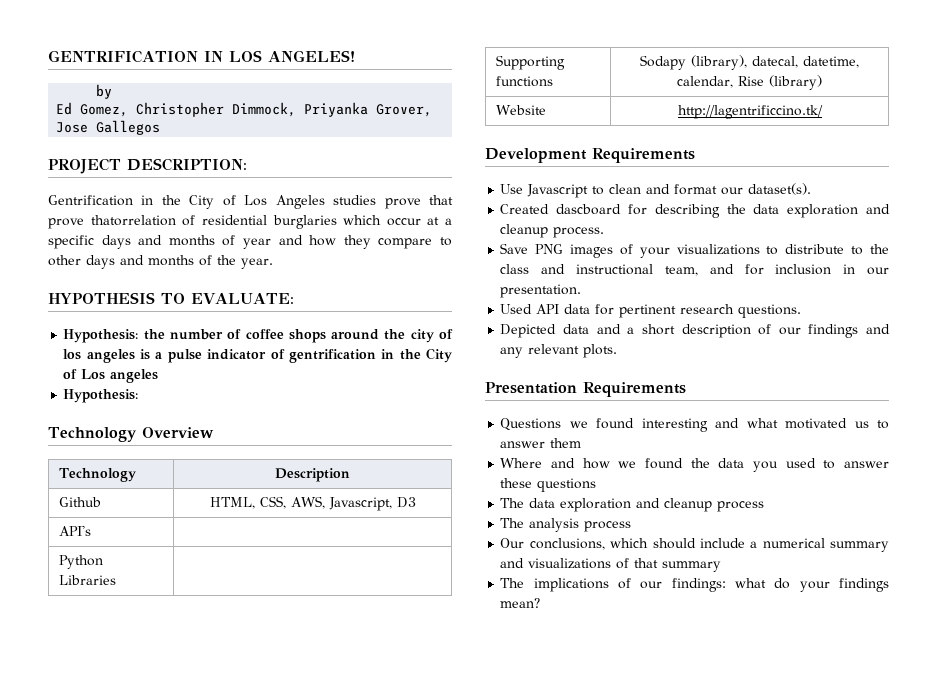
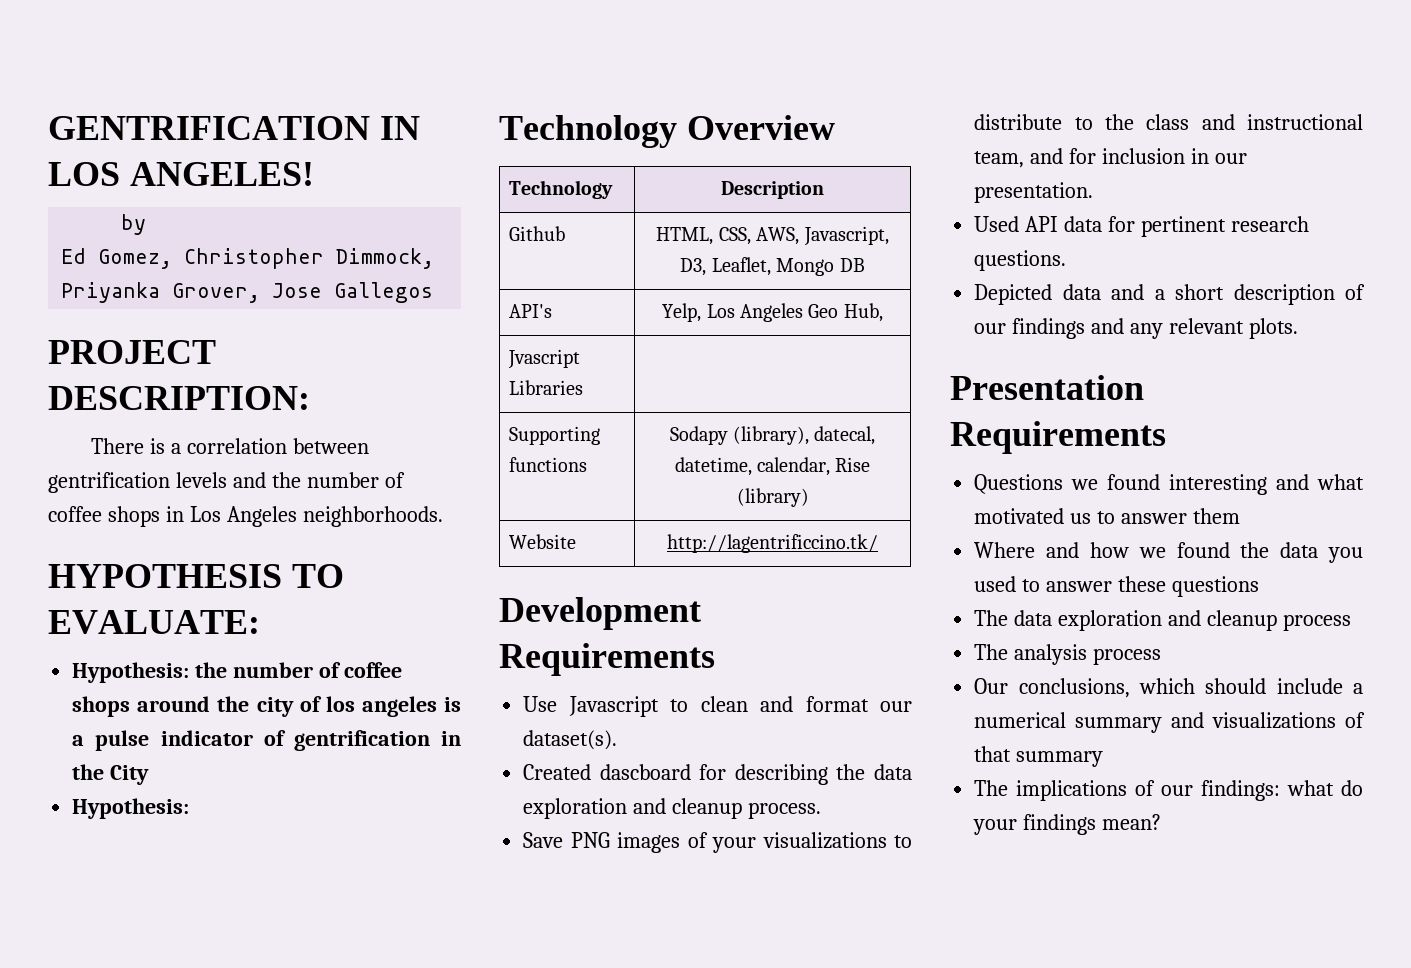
[48,195,454,209] [48,215,452,229] [48,235,453,249] [48,255,273,269] Gentrification in the City of Los Angeles studies prove that prove thatorrelation of residential burglaries which occur at a specific days and months of year and how they compare to other days and months of the year. -> [91,438,369,454] [48,472,405,493] [48,506,443,527] There is a correlation between gentrification levels and the number of coffee shops in Los Angeles neighborhoods.
[63,369,159,383] of Los angeles -> (150, 775) none
[396,497,416,508] [58,525,91,536] [58,555,103,569] D3 // API's | // Python -> [680,257,865,276] [508,304,552,318] [662,303,883,322] [507,349,580,369] D3, Leaflet, Mongo DB // API's | Yelp, Los Angeles Geo Hub, // Jvascript

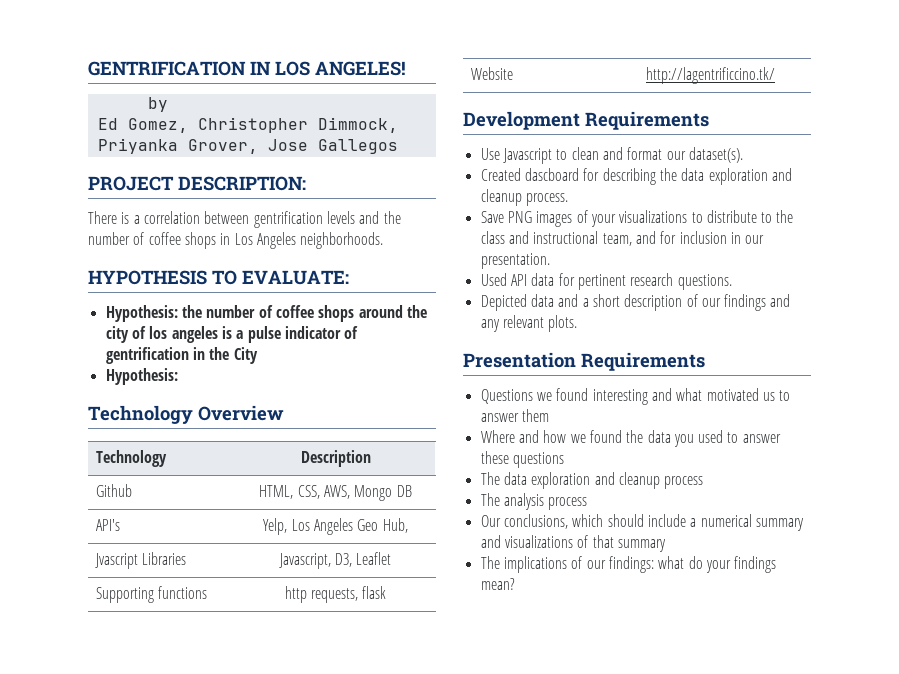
[803,226,889,246] [680,257,771,276] Javascript, D3, Leaflet, -> (350, 492) none
(583, 387) none -> [278,552,392,569] Javascript, D3, Leaflet
[669,426,876,445] [674,457,871,476] [736,488,809,507] Sodapy (library), datecal, datetime, calendar, Rise (library) -> [284,586,387,603] http requests, flask

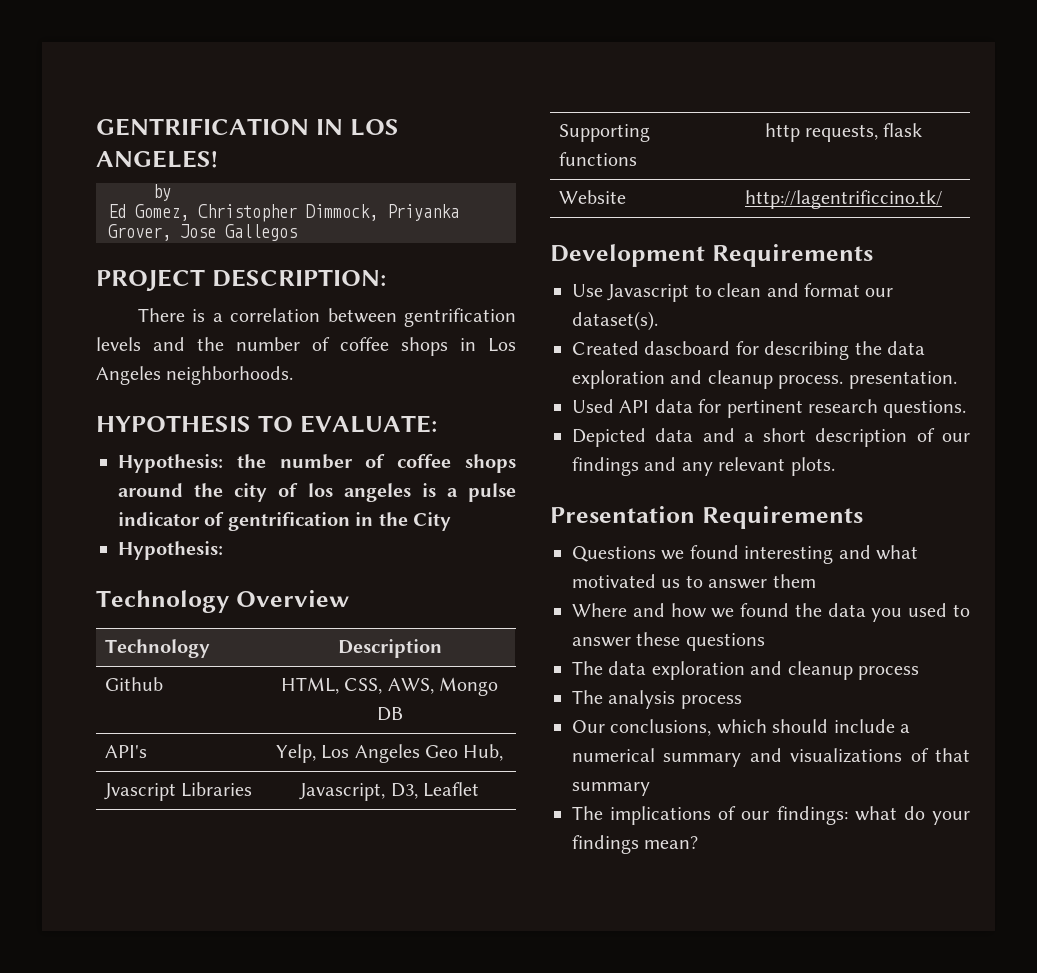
[480,210,794,227] [480,231,765,246] // Save PNG images of your visualizations to distribute to the class and instructional team, and for inclusion in our -> (844, 382) none

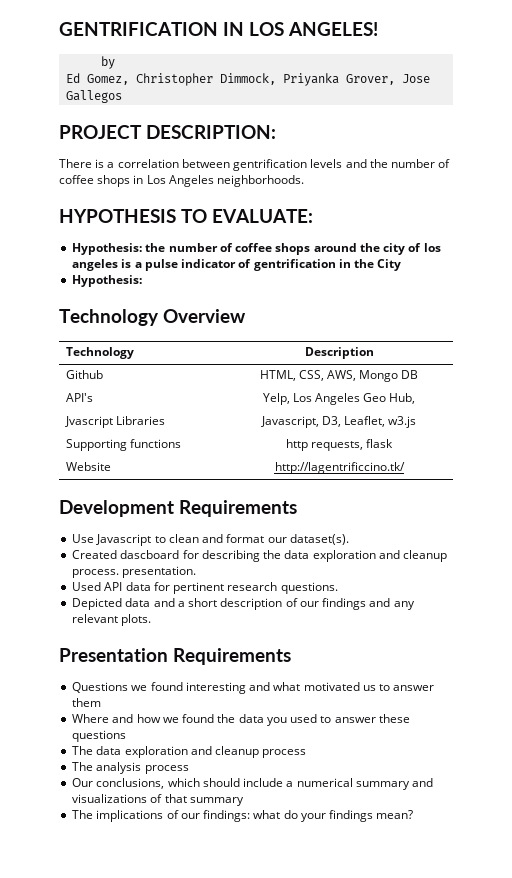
[422,782,479,797] Leaflet -> [344,416,417,428] Leaflet, w3.js

